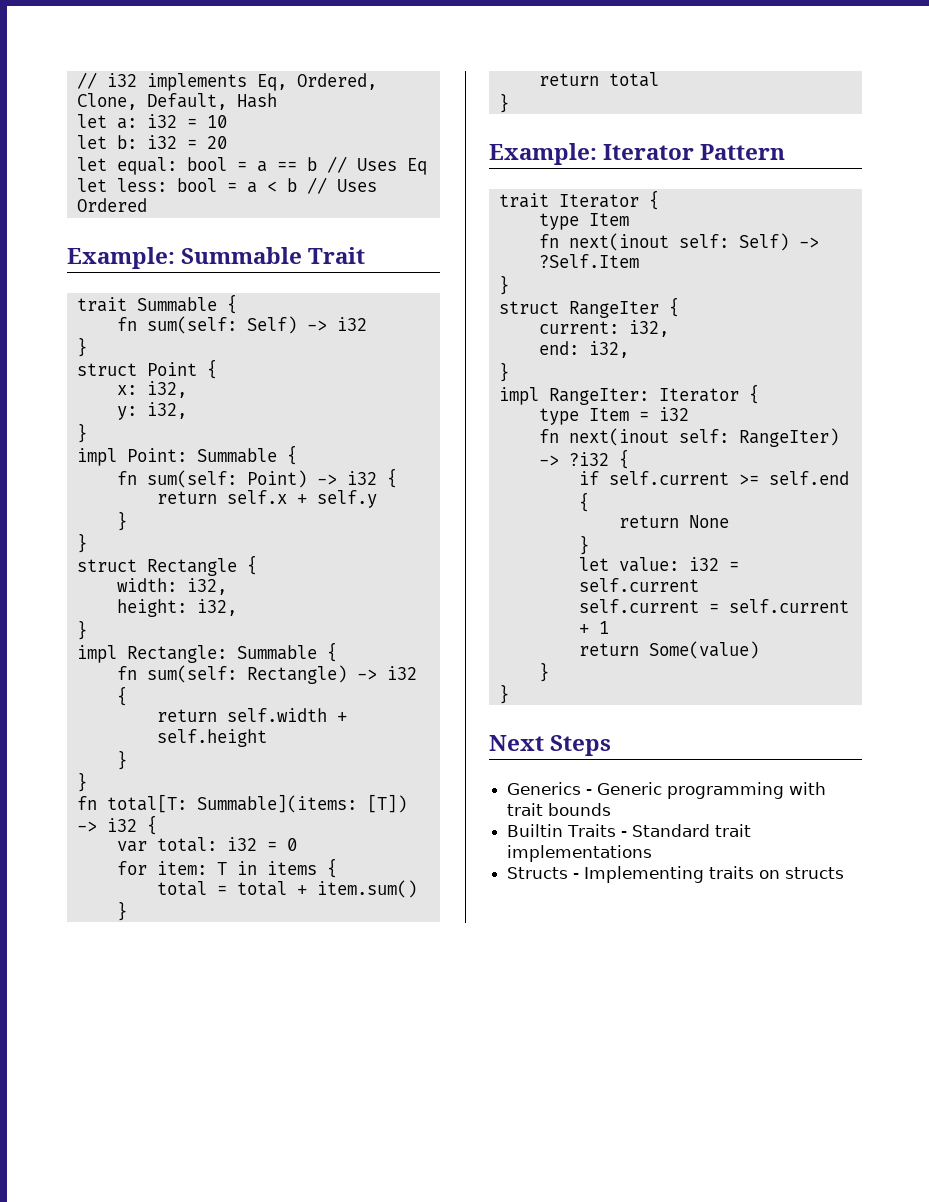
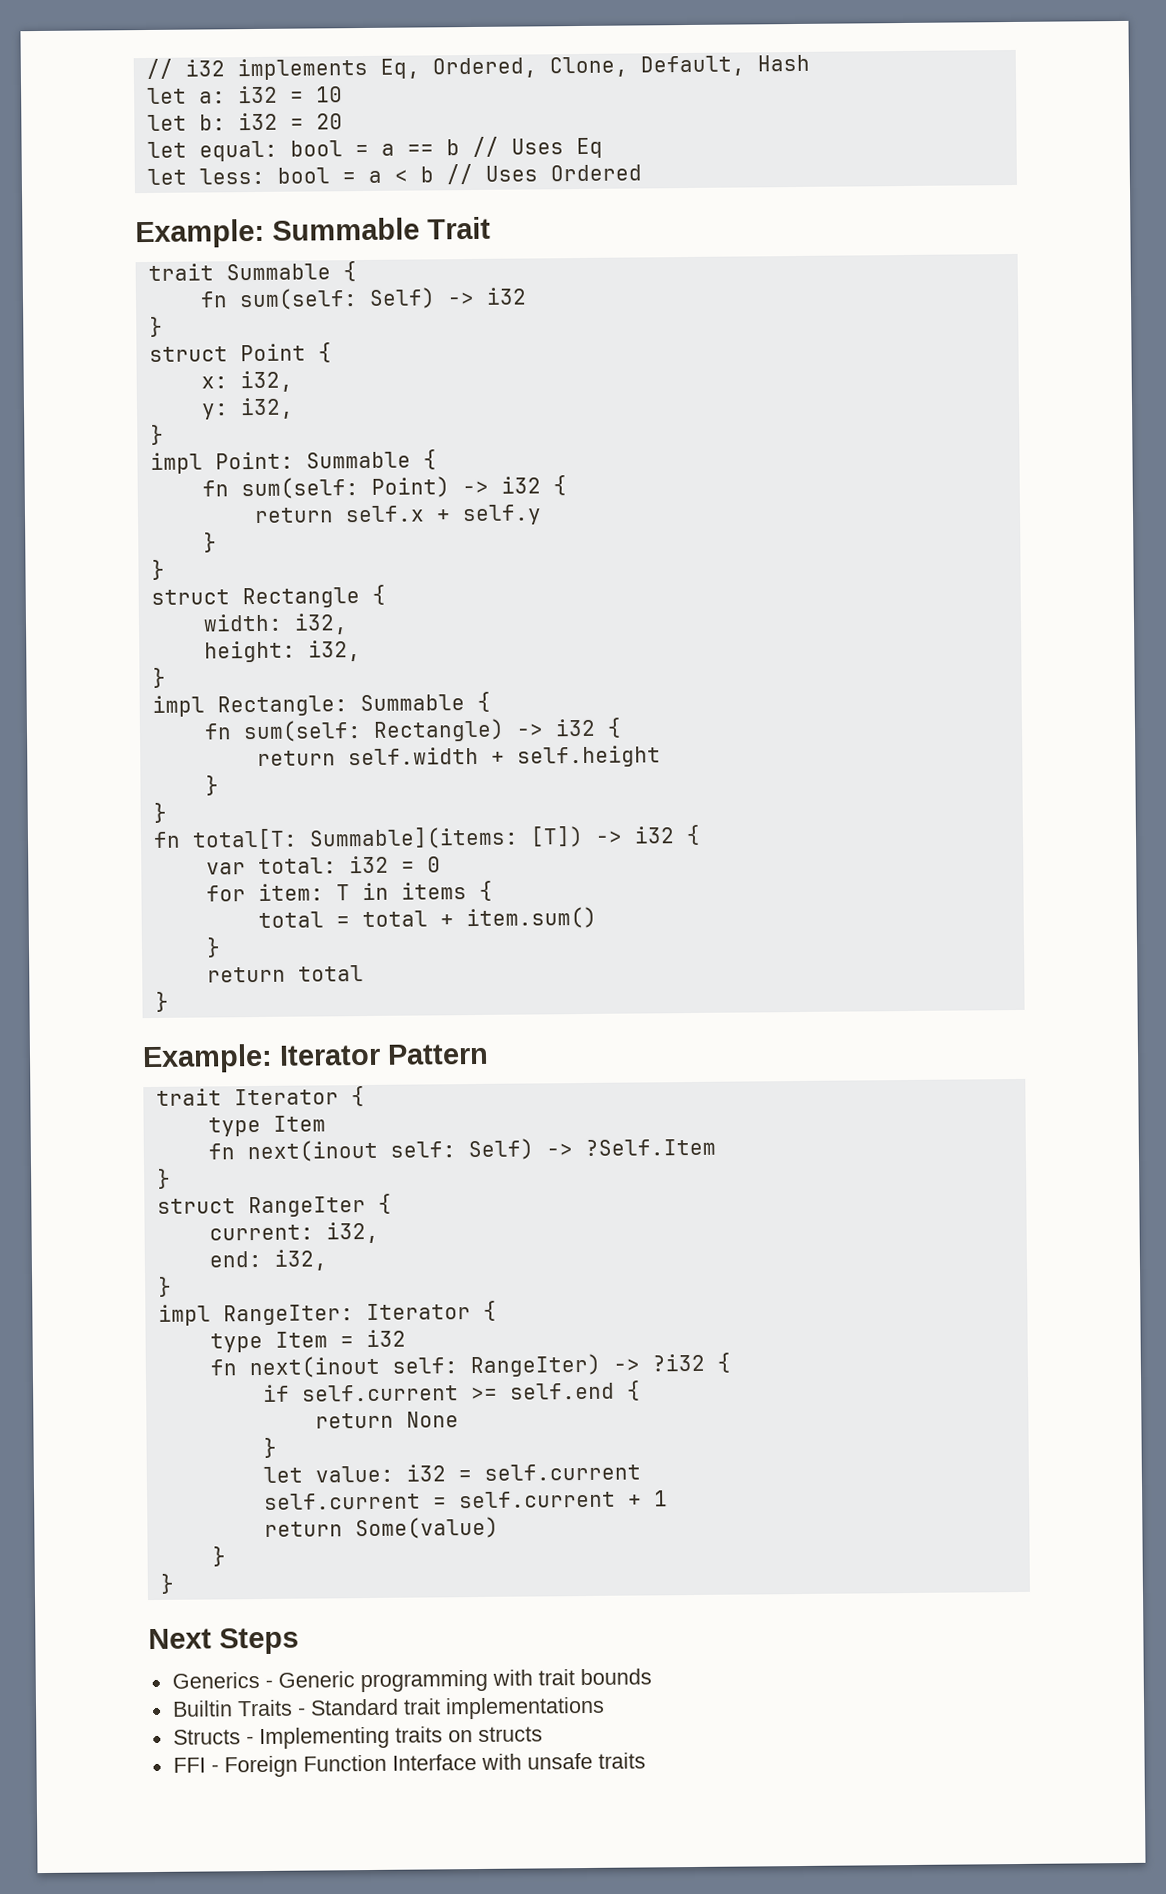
(845, 873) none -> [172,1752,646,1778] // FFI - Foreign Function Interface with unsafe traits

